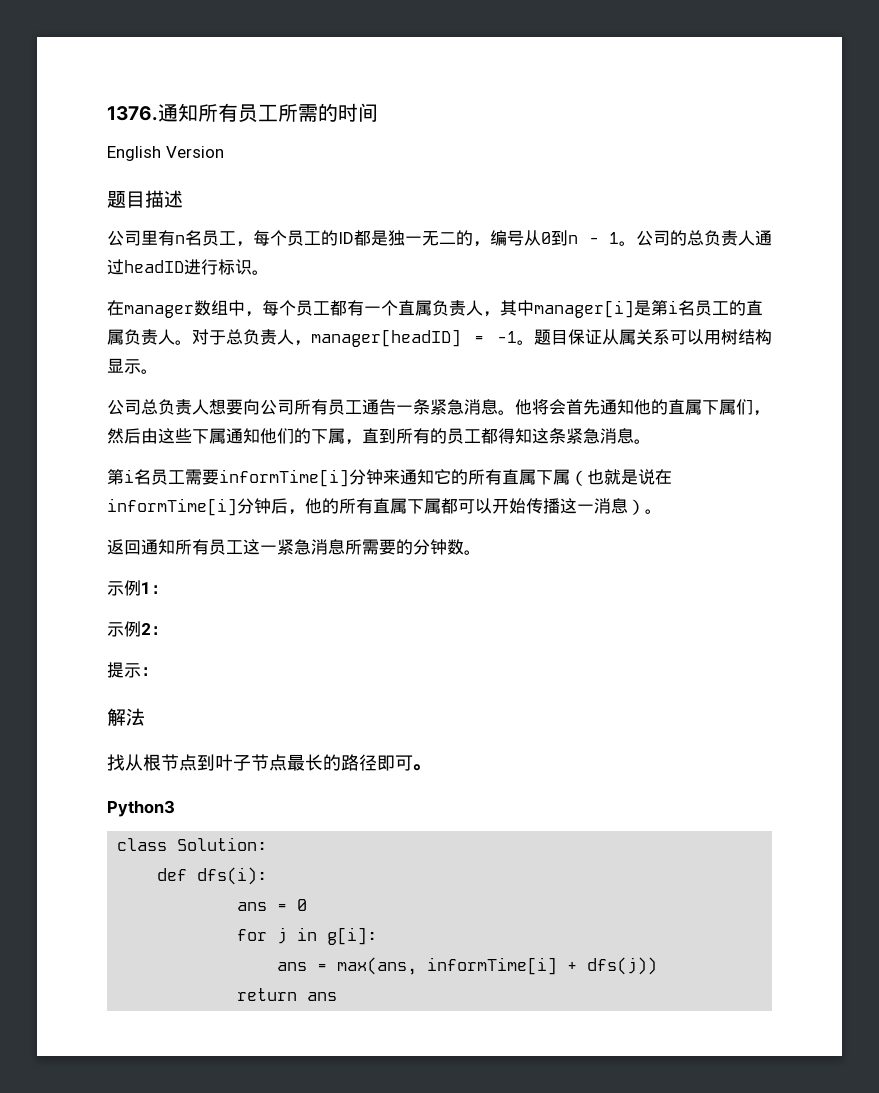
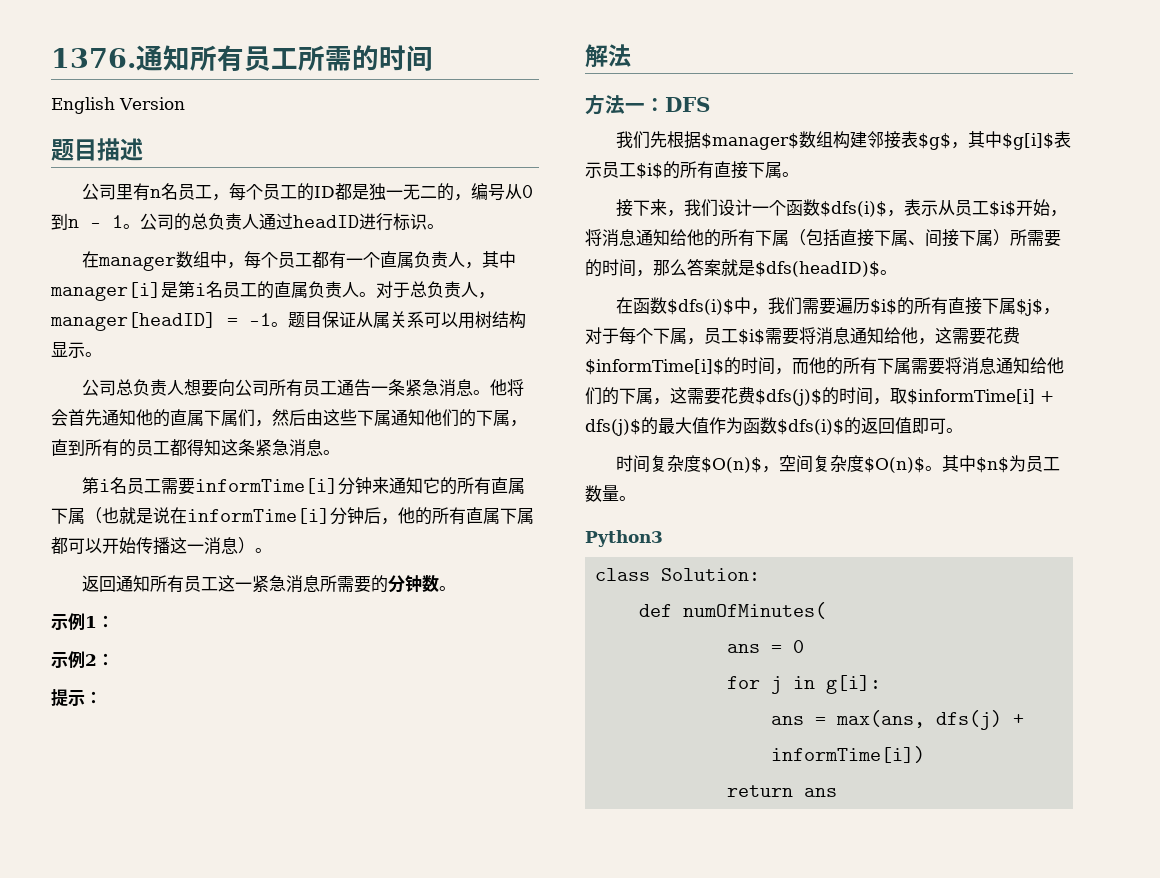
[107,754,413,771] 找从根节点到叶子节点最长的路径即可 -> [585,94,710,115] [615,131,1071,150] [585,161,799,179] [615,199,1067,217] [585,229,1061,247] [585,258,897,277] [615,297,1060,316] [585,327,1020,345] [585,357,1064,375] [585,387,1054,406] [585,417,963,436] [615,455,1060,473] [585,485,619,502] 方法一：DFS // 我们先根据$manager$数组构建邻接表$g$，其中$g[i]$表示员工$i$的所有直接下属。 // 接下来，我们设计一个函数$dfs(i)$，表示从员工$i$开始，将消息通知给他的所有下属（包括直接下属、间接下属）所需要的时间，那么答案就是$dfs(headID)$。 // 在函数$dfs(i)$中，我们需要遍历$i$的所有直接下属$j$，对于每个下属，员工$i$需要将消息通知给他，这需要花费$informTime[i]$的时间，而他的所有下属需要将消息通知给他们的下属，这需要花费$dfs(j)$的时间，取$informTime[i] + dfs(j)$的最大值作为函数$dfs(i)$的返回值即可。 // 时间复杂度$O(n)$，空间复杂度$O(n)$。其中$n$为员工数量
[197,867,268,885] dfs(i): -> [683,602,827,619] numOfMinutes(
[427,957,658,975] informTime[i] + dfs(j)) -> [936,710,1025,730] [771,746,926,763] dfs(j) + informTime[i])

